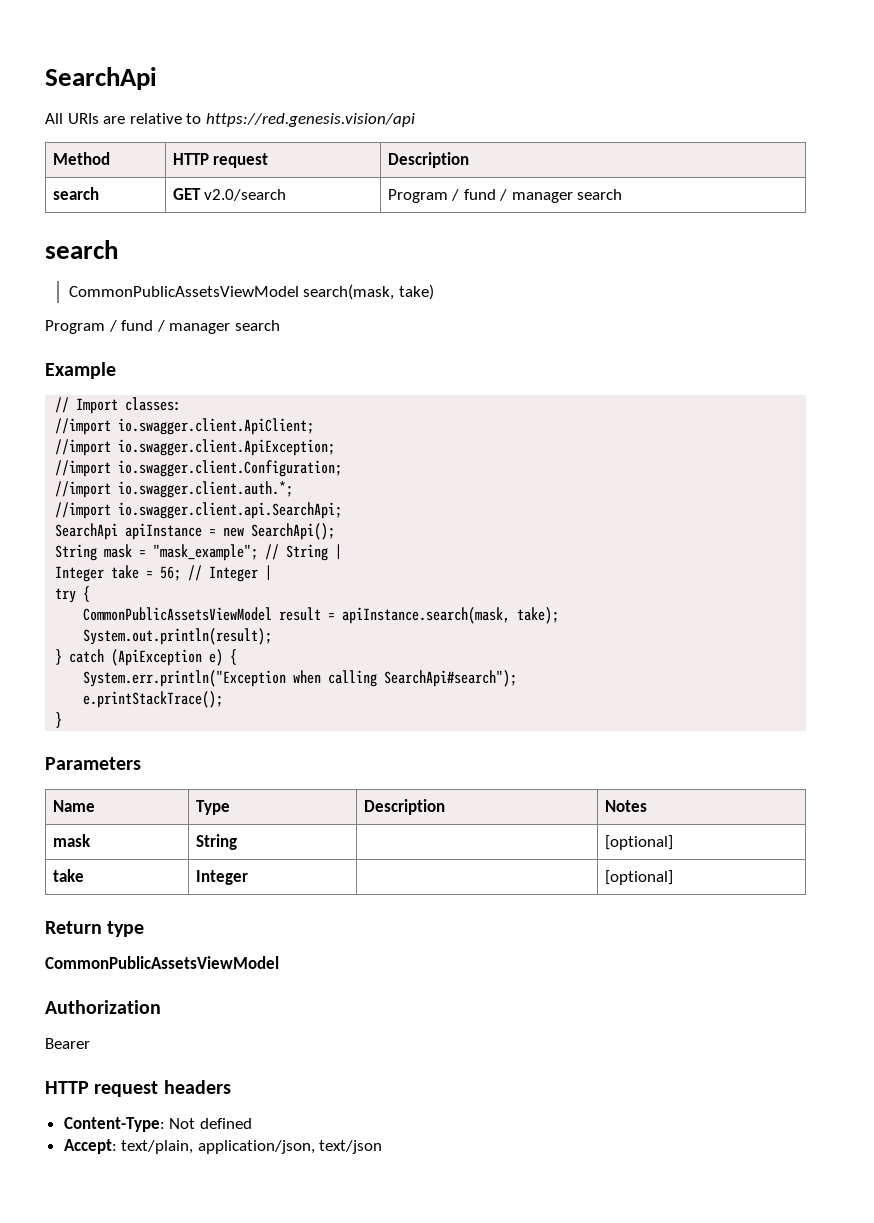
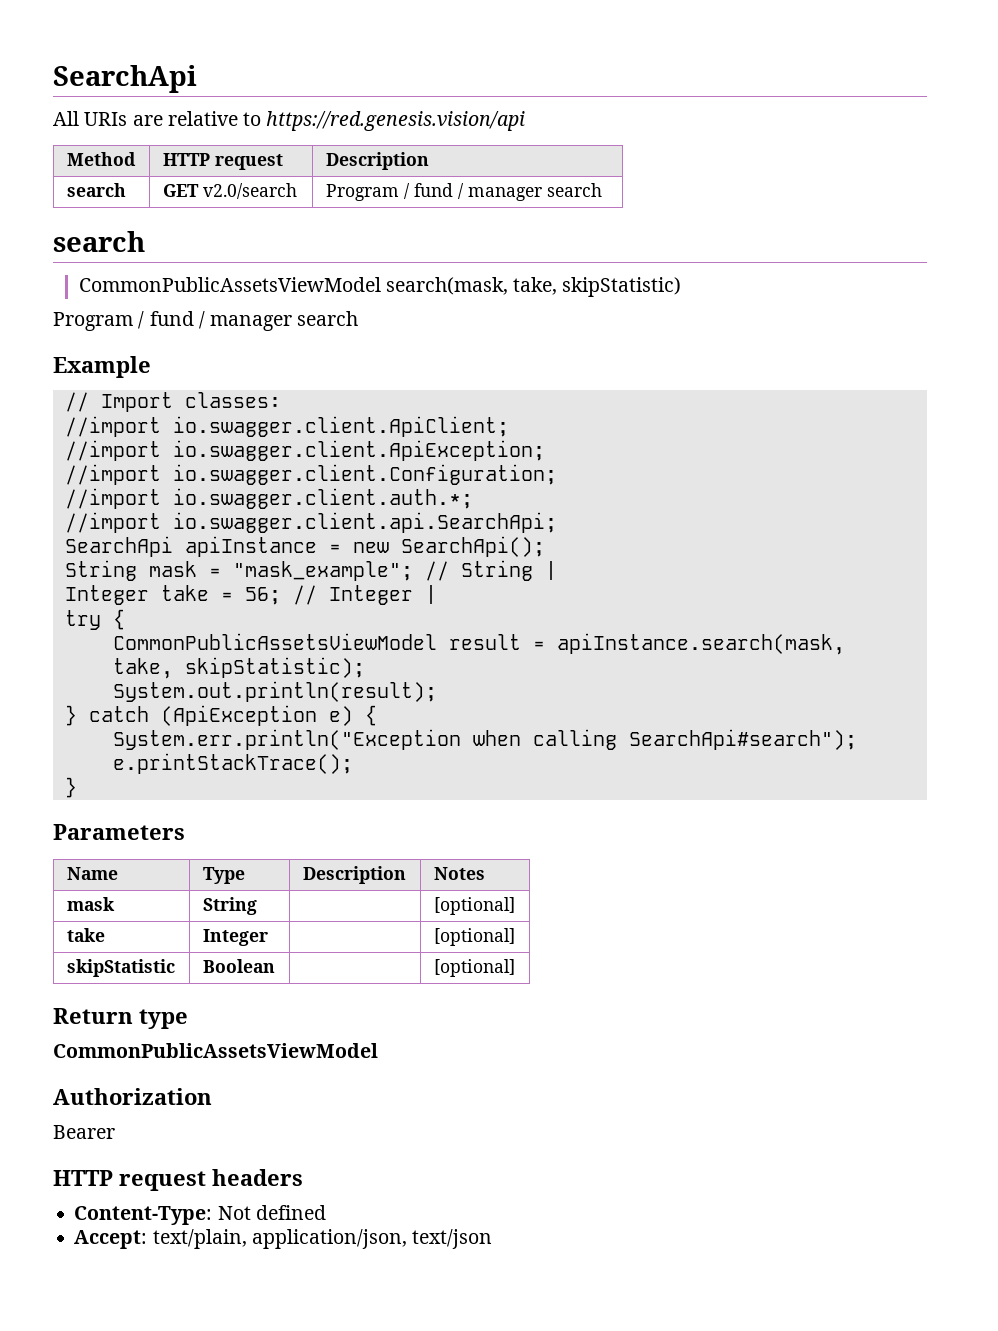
[398,284,434,300] take) -> [513,277,682,297] take, skipStatistic)
[517,607,560,624] take); -> [112,657,365,679] take, skipStatistic);
(673, 877) none -> [66,959,175,977] [202,959,275,973] [433,959,515,977] // skipStatistic | Boolean | | [optional]

